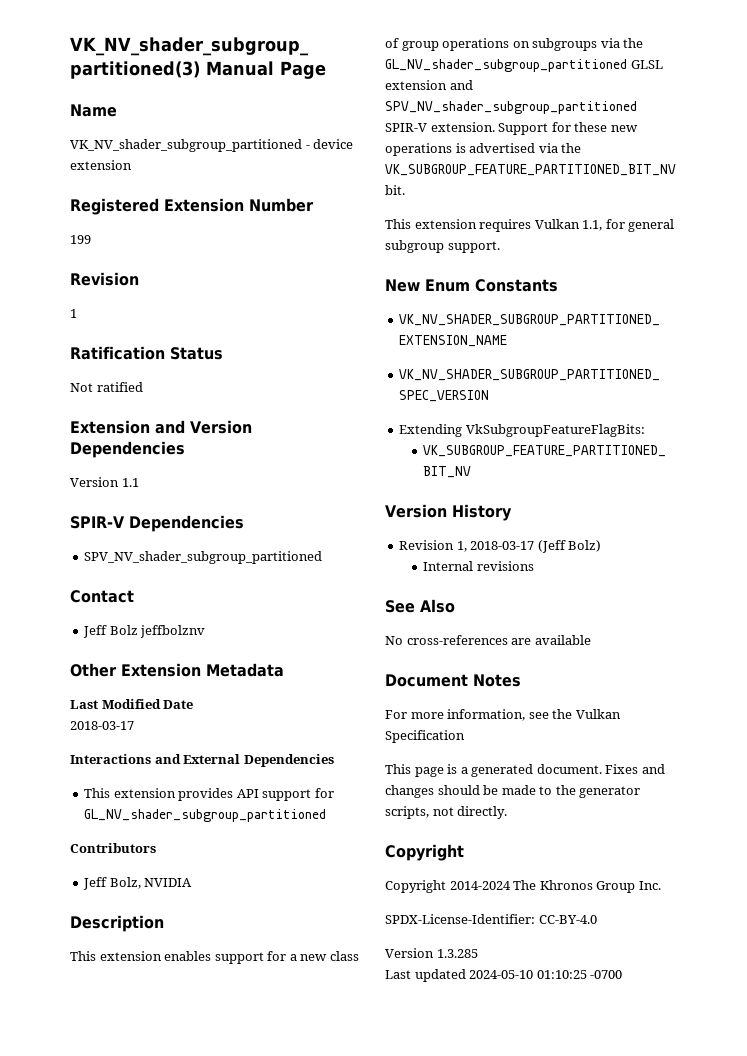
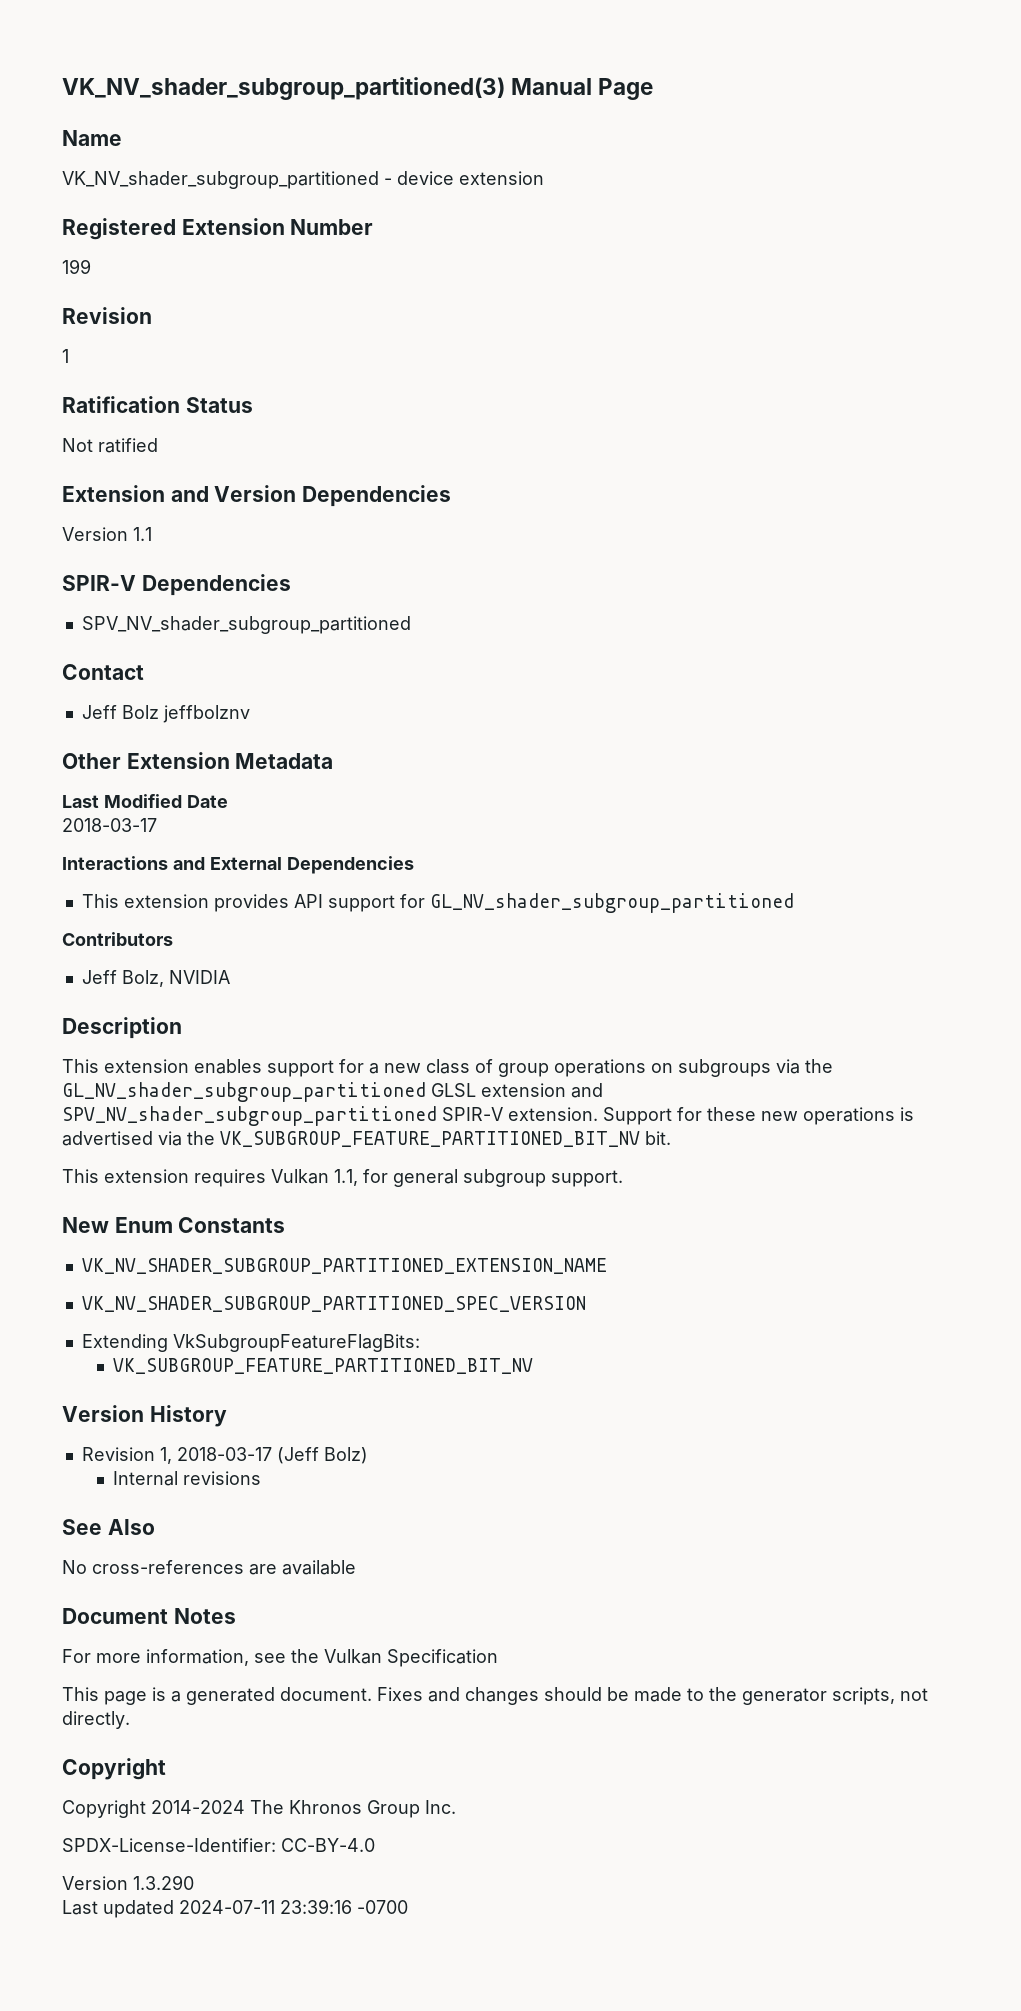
[436,949,478,958] 1.3.285 -> [133,1875,194,1890] 1.3.290
[469,970,587,979] 2024-05-10 01:10:25 -> [179,1899,352,1914] 2024-07-11 23:39:16

